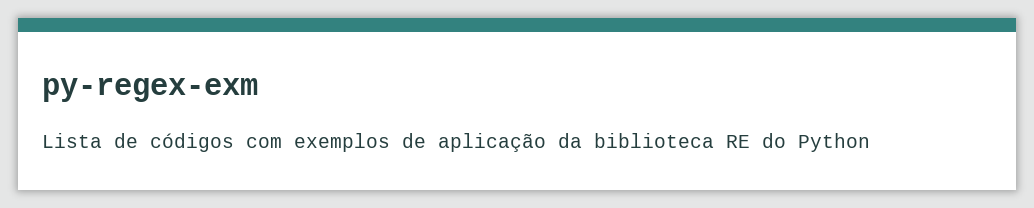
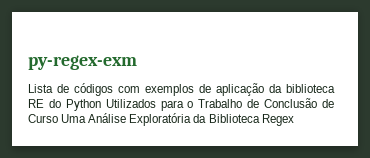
(870, 142) none -> [105,98,334,111] [28,113,294,126] Utilizados para o Trabalho de Conclusão de Curso Uma Análise Exploratória da Biblioteca Regex

